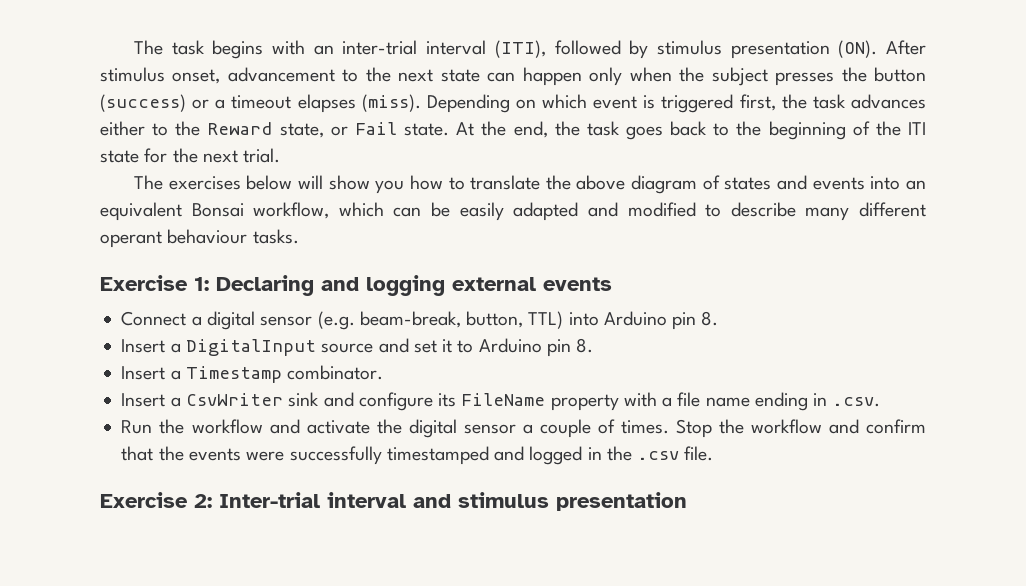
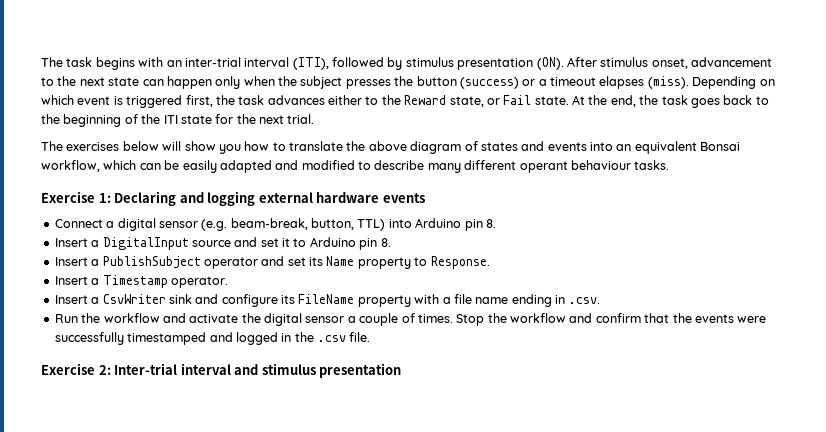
(536, 284) none -> [316,192,380,203] hardware
(594, 345) none -> [54,256,490,269] // Insert a PublishSubject operator and set its Name property to Response.
[287,365,384,380] combinator. -> [170,276,228,288] operator.

